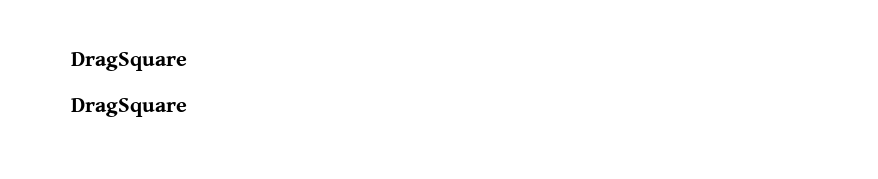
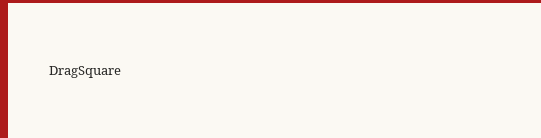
[71,52,187,71] [71,98,187,117] DragSquare // DragSquare -> [49,66,121,78] DragSquare

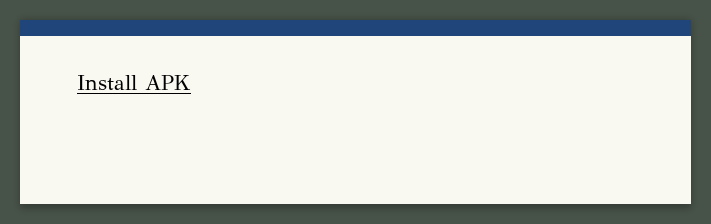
[49,66,121,78] DragSquare -> [77,75,191,90] Install APK

